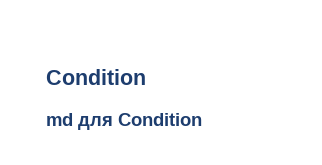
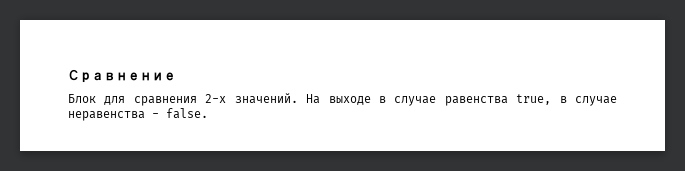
[46,69,146,85] [46,113,202,130] Condition // md для Condition -> [68,69,176,83] [68,93,617,106] [68,108,208,121] Сравнение // Блок для сравнения 2-х значений. На выходе в случае равенства true, в случае неравенства - false.

